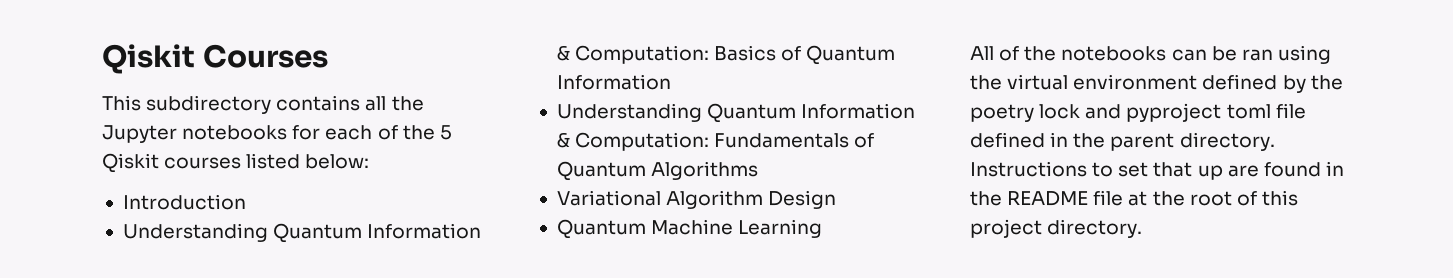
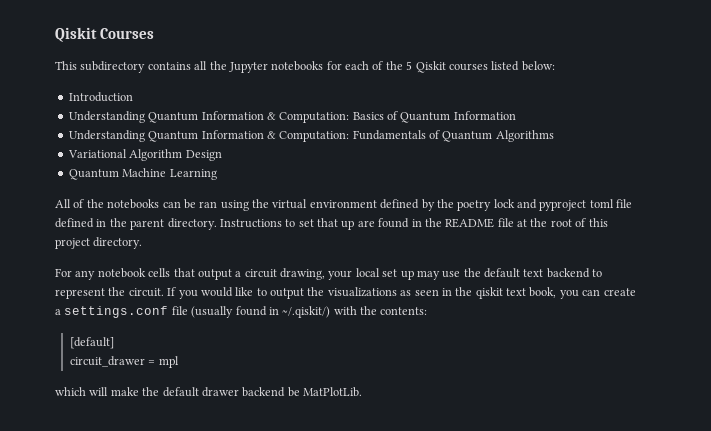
(1143, 228) none -> [55,268,603,280] [55,287,636,299] [55,306,428,318] [69,337,114,349] [69,356,179,368] [55,387,362,397] // For any notebook cells that output a circuit drawing, your local set up may use the default text backend to represent the circuit. If you would like to output the visualizations as seen in the qiskit text book, you can create a settings.conf file (usually found in ~/.qiskit/) with the contents: // [default] // circuit_drawer = mpl // which will make the default drawer backend be MatPlotLib.

